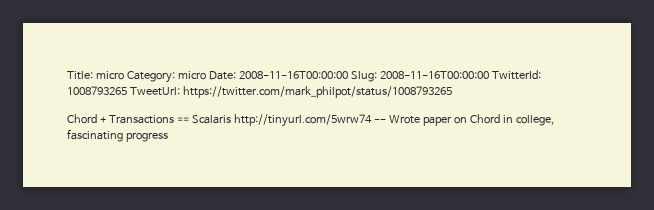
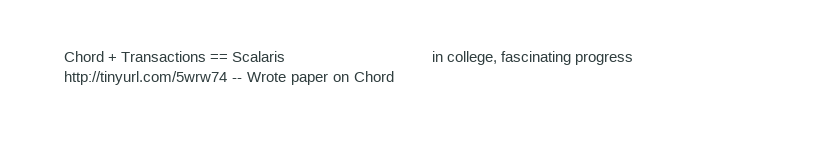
[67,70,541,83] [67,86,452,98] Title: micro Category: micro Date: 2008-11-16T00:00:00 Slug: 2008-11-16T00:00:00 TwitterId: 1008793265 TweetUrl: https://twitter.com/mark_philpot/status/1008793265 // -> (64, 56) none

